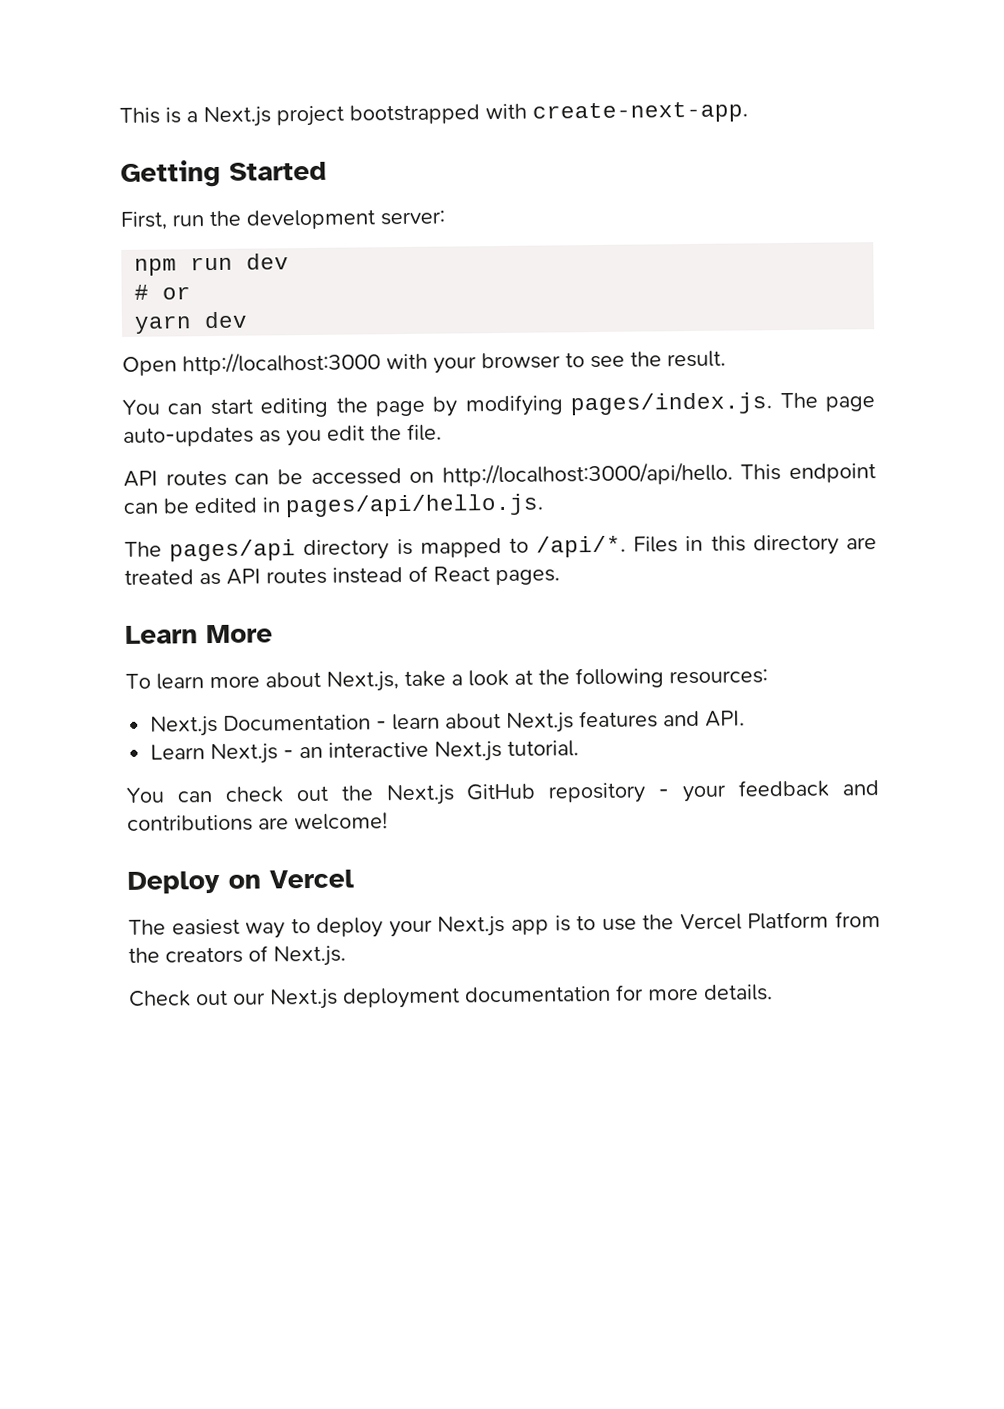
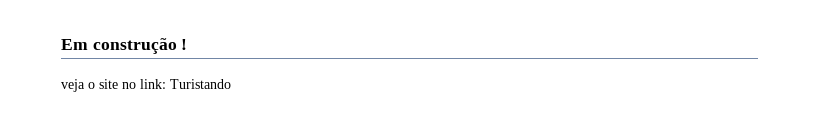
[119,101,748,128] [120,159,327,188] [120,209,445,230] [134,253,290,276] [134,284,192,300] [134,311,249,334] [122,350,726,376] [122,392,875,418] [123,423,442,447] [123,461,876,487] [123,493,544,518] [124,534,877,562] [124,565,560,586] [125,624,273,644] [125,667,768,692] [150,710,746,737] [150,740,580,765] [126,779,879,806] [127,812,388,832] [127,869,354,894] [128,911,881,939] [128,945,346,967] [128,984,773,1010] This is a Next.js project bootstrapped with create-next-app. // Getting Started // First, run the development server: // npm run dev // # or // yarn dev // Open http://localhost:3000 with your browser to see the result. // You can start editing the page by modifying pages/index.js. The page auto-updates as you edit the file. // API routes can be accessed on http://localhost:3000/api/hello. This endpoint can be edited in pages/api/hello.js. // The pages/api directory is mapped to /api/*. Files in this directory are treated as API routes instead of React pages. // Learn More // To learn more about Next.js, take a look at the following resources: // Next.js Documentation - learn about Next.js features and API. // Learn Next.js - an interactive Next.js tutorial. // You can check out the Next.js GitHub repository - your feedback and contributions are welcome! // Deploy on Vercel // The easiest way to deploy your Next.js app is to use the Vercel Platform from the creators of Next.js. // Check out our Next.js deployment documentation for more details. -> [61,38,188,54] [61,79,231,92] Em construção ! // veja o site no link: Turistando

